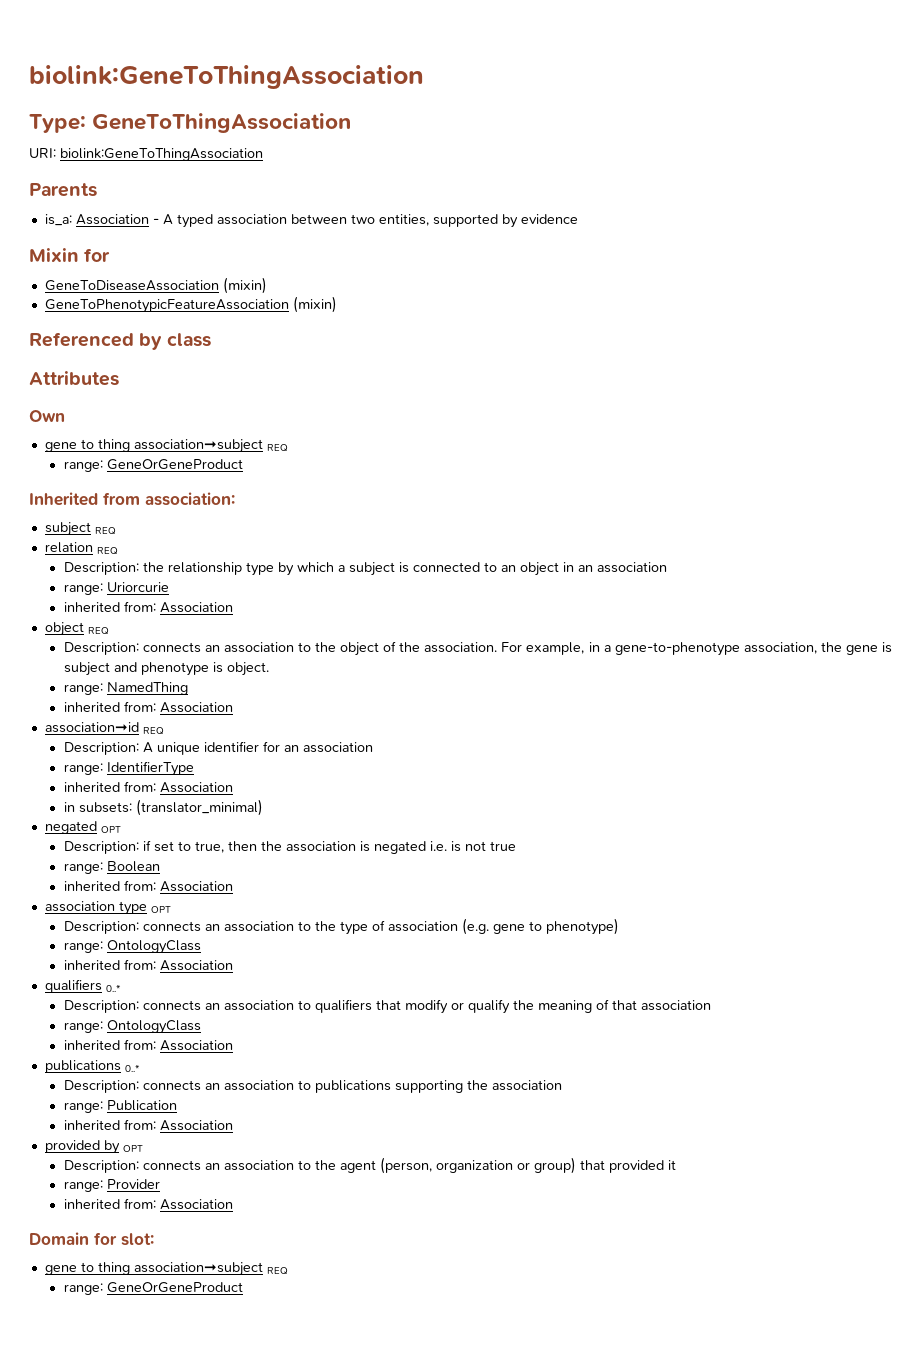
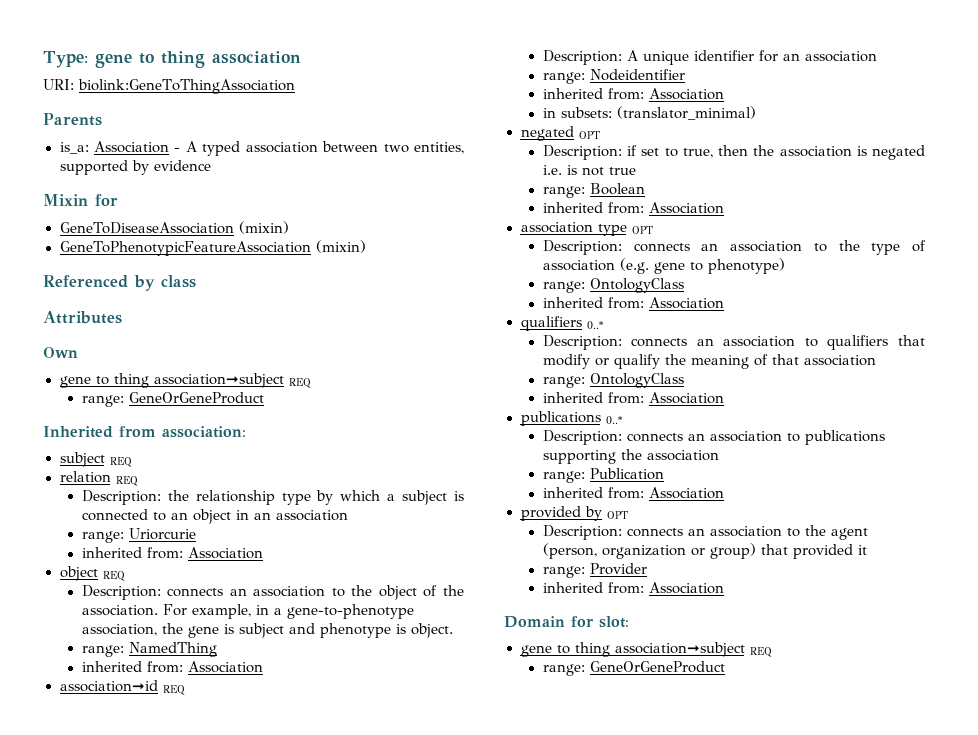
[29,65,424,89] [29,113,352,133] biolink:GeneToThingAssociation // Type: GeneToThingAssociation -> [43,51,301,68] Type: gene to thing association
[106,761,194,776] IdentifierType -> [589,69,685,81] Nodeidentifier

